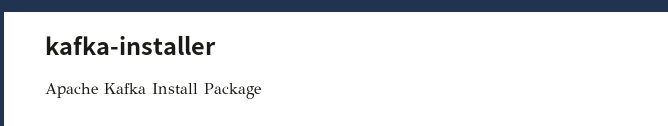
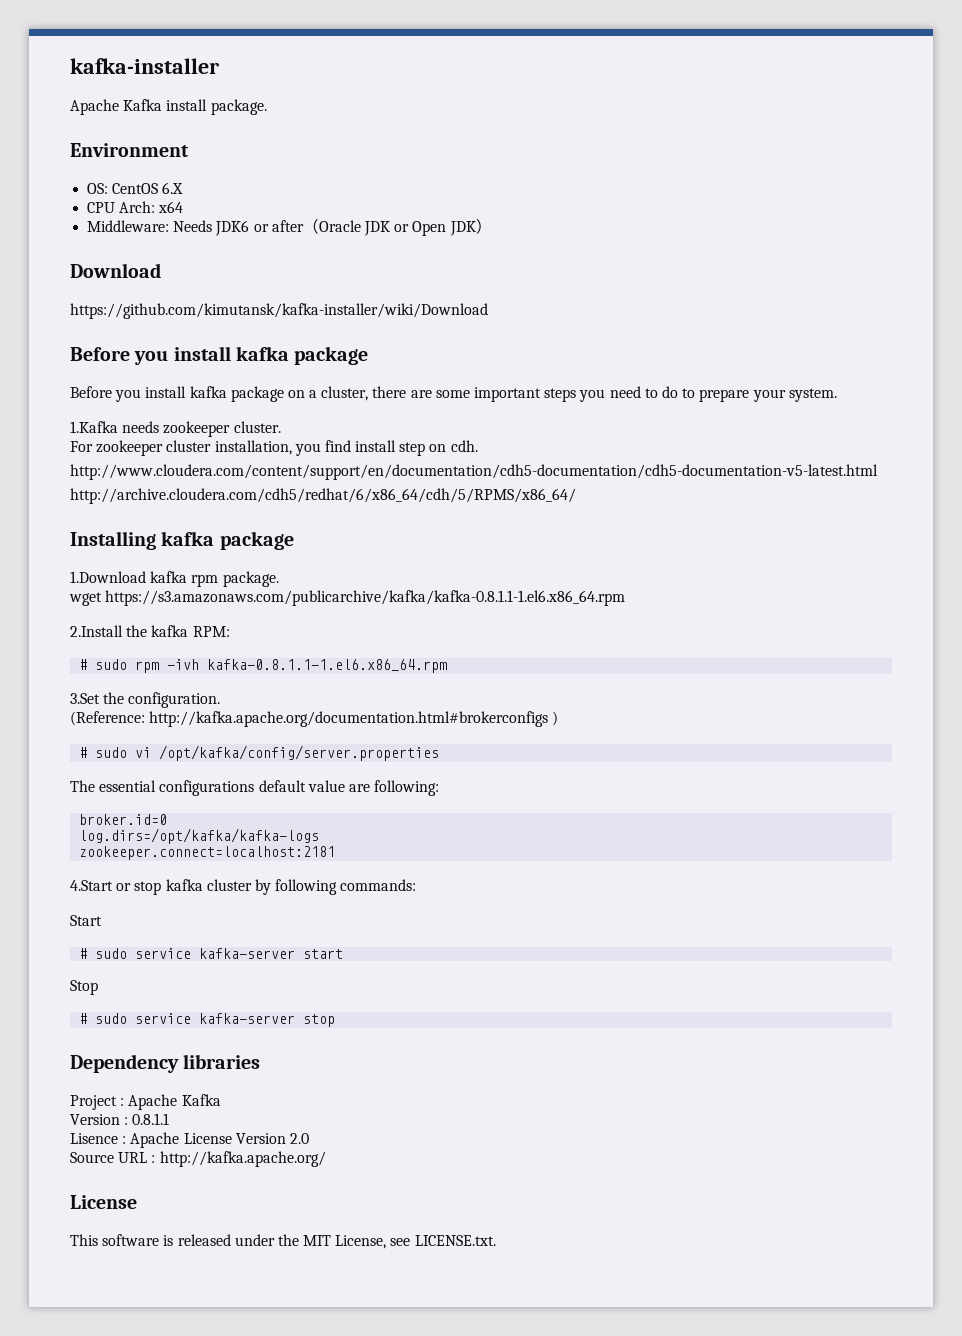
[152,83,261,99] Install Package -> [166,99,267,115] [70,143,189,157] [87,182,184,194] [87,201,184,213] [87,219,492,236] [70,263,161,278] [70,303,488,319] [70,346,369,365] [70,386,837,402] [70,421,281,437] [70,440,478,456] [70,464,878,480] [70,488,576,504] [70,531,294,550] [70,571,279,587] [69,590,626,606] [70,625,230,637] [79,659,448,673] [70,692,221,708] [70,711,559,727] [79,745,440,761] [70,780,440,796] [79,814,168,825] [79,828,320,844] [79,846,336,860] [70,879,417,895] [70,915,102,926] [79,948,344,959] [70,980,98,995] [79,1013,336,1027] [70,1054,261,1073] [70,1094,221,1110] [70,1113,170,1125] [70,1132,309,1148] [70,1151,326,1167] [70,1195,137,1209] [70,1234,496,1249] install package. // Environment // OS: CentOS 6.X // CPU Arch: x64 // Middleware: Needs JDK6 or after（Oracle JDK or Open JDK） // Download // https://github.com/kimutansk/kafka-installer/wiki/Download // Before you install kafka package // Before you install kafka package on a cluster, there are some important steps you need to do to prepare your system. // 1.Kafka needs zookeeper cluster. // For zookeeper cluster installation, you find install step on cdh. // http://www.cloudera.com/content/support/en/documentation/cdh5-documentation/cdh5-documentation-v5-latest.html // http://archive.cloudera.com/cdh5/redhat/6/x86_64/cdh/5/RPMS/x86_64/ // Installing kafka package // 1.Download kafka rpm package. // wget https://s3.amazonaws.com/publicarchive/kafka/kafka-0.8.1.1-1.el6.x86_64.rpm // 2.Install the kafka RPM: // # sudo rpm -ivh kafka-0.8.1.1-1.el6.x86_64.rpm // 3.Set the configuration. // (Reference: http://kafka.apache.org/documentation.html#brokerconfigs ) // # sudo vi /opt/kafka/config/server.properties // The essential configurations default value are following: // broker.id=0 // log.dirs=/opt/kafka/kafka-logs // zookeeper.connect=localhost:2181 // 4.Start or stop kafka cluster by following commands: // Start // # sudo service kafka-server start // Stop // # sudo service kafka-server stop // Dependency libraries // Project : Apache Kafka // Version : 0.8.1.1 // Lisence : Apache License Version 2.0 // Source URL : http://kafka.apache.org/ // License // This software is released under the MIT License, see LICENSE.txt.

